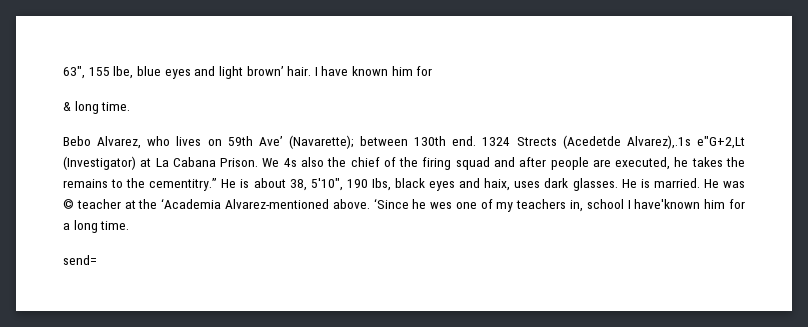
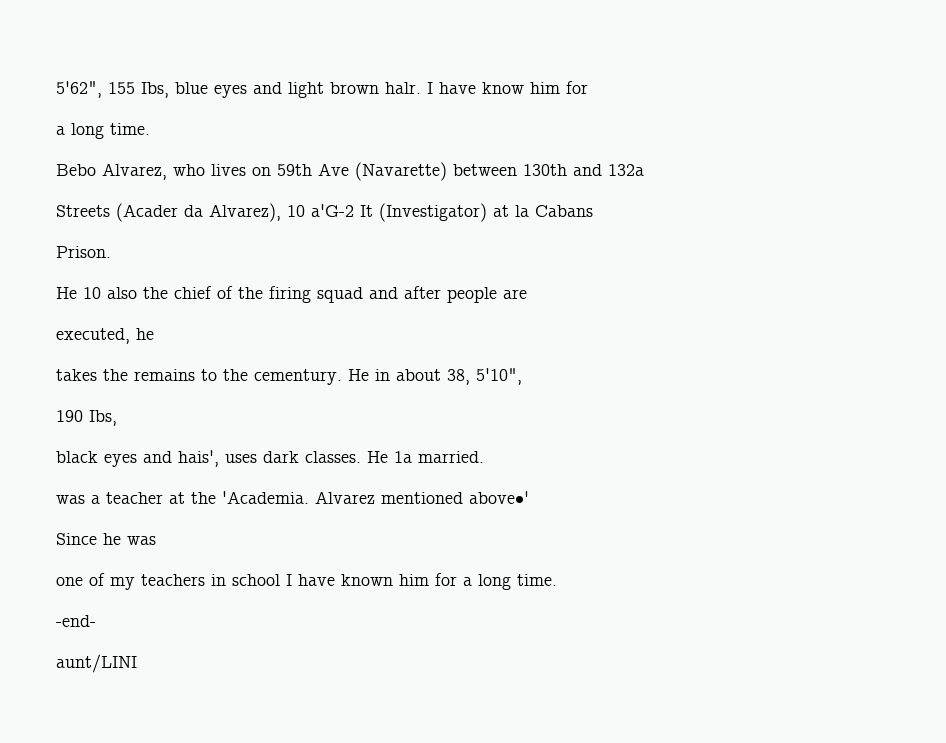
[63,66,134,79] 63", 155 lbe, -> [56,81,169,98] 5'62", 155 Ibs,
[246,66,389,76] brown’ hair. I have known -> [330,82,524,94] brown halr. I have know
[63,102,71,111] & -> [56,126,65,135] a
[258,135,745,149] [63,156,216,170] Ave’ (Navarette); between 130th end. 1324 Strects (Acedetde Alvarez),.1s e"G+2,Lt (Investigator) at La Cabana -> [318,162,644,181] [56,203,593,222] Ave (Navarette) between 130th and 132a // Streets (Acader da Alvarez), 10 a'G-2 It (Investigator) at la Cabans //
[262,158,297,167] We 4s -> [56,287,101,299] // He 10
(611, 163) none -> (527, 294) //
(689, 162) none -> (154, 334) //
[149,178,250,191] cementitry.” He is -> [254,369,390,385] cementury. He in
(343, 184) none -> (522, 376) //
(391, 184) none -> (117, 418) //
[484,178,511,191] haix, -> [178,450,219,467] hais',
[572,178,745,191] [63,198,453,209] glasses. He is married. He was © teacher at the ‘Academia Alvarez-mentioned above. ‘Since he wes -> [305,451,484,463] [56,491,529,504] [56,533,156,545] classes. He 1a married. // was a teacher at the 'Academia. Alvarez mentioned above•' // Since he was //
[570,200,584,212] in, -> [211,574,226,586] in
[634,199,701,209] have'known -> [298,574,393,586] have known
[63,255,97,265] send= -> [56,615,96,627] [56,654,137,673] -end- // aunt/LINI

